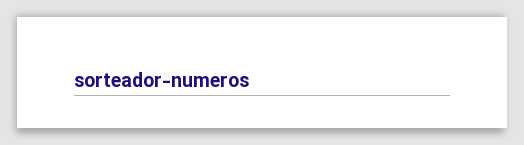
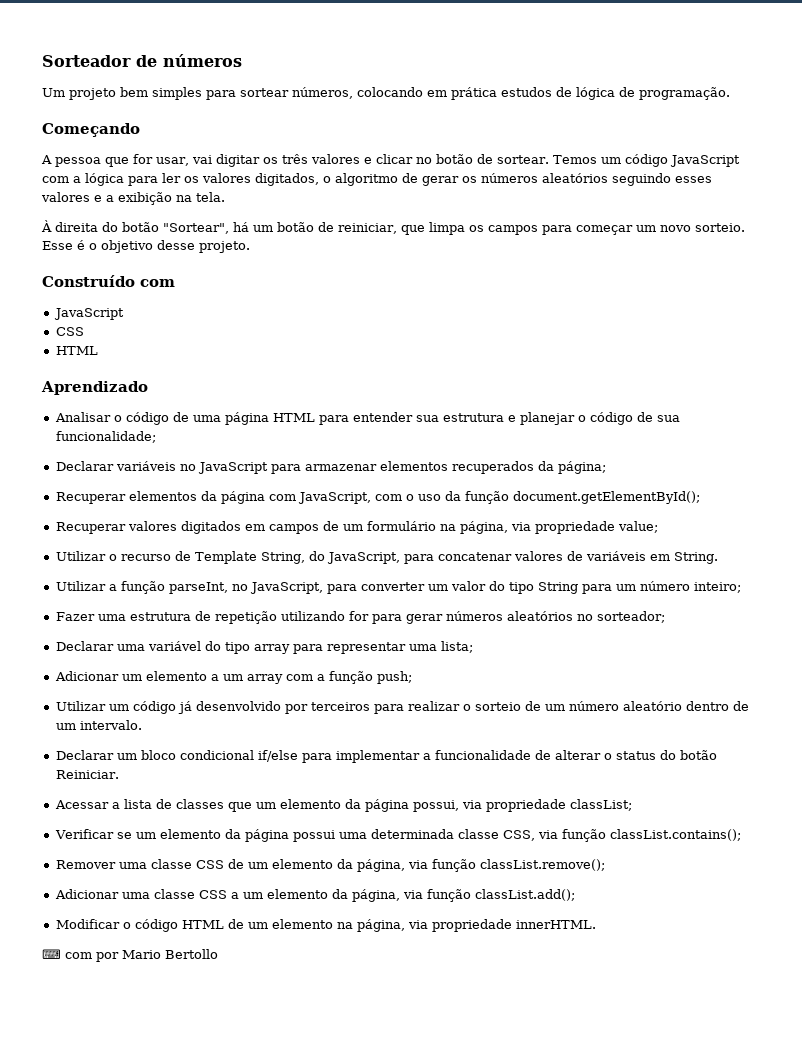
[74,72,249,87] sorteador-numeros -> [42,54,242,67] [42,87,730,100] [42,123,140,137] [41,154,740,167] [42,173,712,186] [41,192,225,205] [41,220,745,235] [42,240,250,253] [42,275,175,287] [53,308,124,320] [55,327,84,336] [55,346,98,355] [41,381,148,395] [54,412,680,425] [55,431,156,443] [55,461,606,474] [55,491,700,504] [55,521,658,534] [55,551,718,564] [55,581,741,594] [55,611,665,624] [55,641,473,654] [54,671,412,684] [55,701,749,714] [55,720,142,730] [55,750,717,763] [55,770,119,779] [54,799,632,812] [54,829,741,842] [55,859,605,872] [54,889,575,902] [55,919,596,932] [42,949,218,962] Sorteador de números // Um projeto bem simples para sortear números, colocando em prática estudos de lógica de programação. // Começando // A pessoa que for usar, vai digitar os três valores e clicar no botão de sortear. Temos um código JavaScript com a lógica para ler os valores digitados, o algoritmo de gerar os números aleatórios seguindo esses valores e a exibição na tela. // À direita do botão "Sortear", há um botão de reiniciar, que limpa os campos para começar um novo sorteio. Esse é o objetivo desse projeto. // Construído com // JavaScript // CSS // HTML // Aprendizado // Analisar o código de uma página HTML para entender sua estrutura e planejar o código de sua funcionalidade; // Declarar variáveis no JavaScript para armazenar elementos recuperados da página; // Recuperar elementos da página com JavaScript, com o uso da função document.getElementById(); // Recuperar valores digitados em campos de um formulário na página, via propriedade value; // Utilizar o recurso de Template String, do JavaScript, para concatenar valores de variáveis em String. // Utilizar a função parseInt, no JavaScript, para converter um valor do tipo String para um número inteiro; // Fazer uma estrutura de repetição utilizando for para gerar números aleatórios no sorteador; // Declarar uma variável do tipo array para representar uma lista; // Adicionar um elemento a um array com a função push; // Utilizar um código já desenvolvido por terceiros para realizar o sorteio de um número aleatório dentro de um intervalo. // Declarar um bloco condicional if/else para implementar a funcionalidade de alterar o status do botão Reiniciar. // Acessar a lista de classes que um elemento da página possui, via propriedade classList; // Verificar se um elemento da página possui uma determinada classe CSS, via função classList.contains(); // Remover uma classe CSS de um elemento da página, via função classList.remove(); // Adicionar uma classe CSS a um elemento da página, via função classList.add(); // Modificar o código HTML de um elemento na página, via propriedade innerHTML. // ⌨ com por Mario Bertollo

